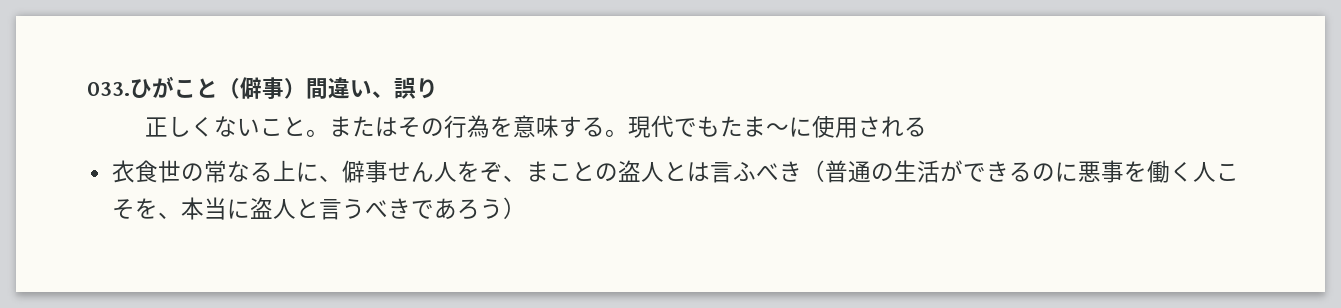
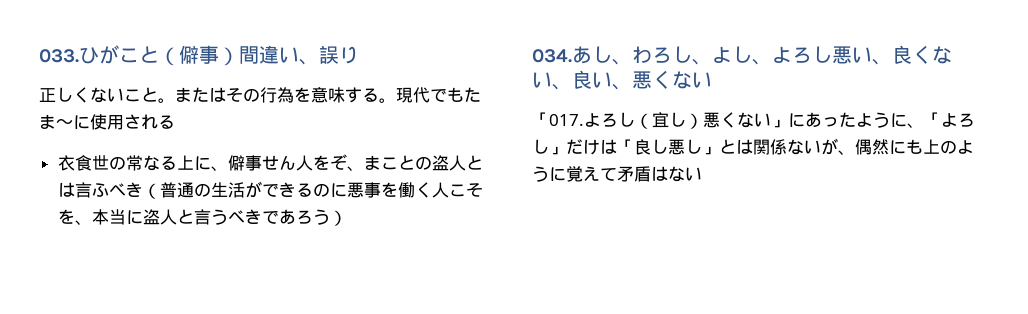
(526, 208) none -> [532,45,952,65] [532,70,712,90] [532,112,975,129] [532,138,974,155] [532,166,702,182] // 034.あし、わろし、よし、よろし悪い、良くない、良い、悪くない // 「017.よろし（宜し）悪くない」にあったように、「よろし」だけは「良し悪し」とは関係ないが、偶然にも上のように覚えて矛盾はない

